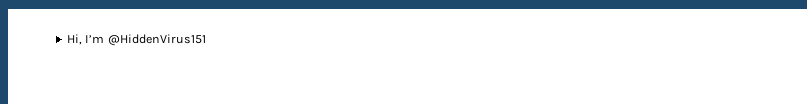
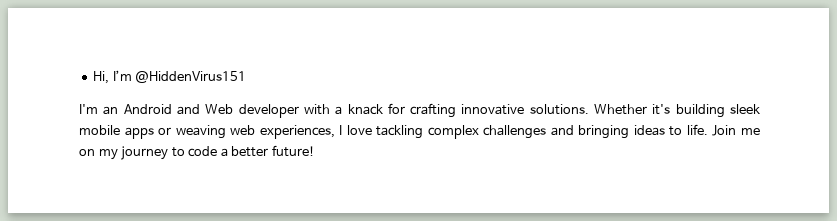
(206, 40) none -> [79,103,760,118] [79,124,760,139] [79,145,315,160] // I'm an Android and Web developer with a knack for crafting innovative solutions. Whether it's building sleek mobile apps or weaving web experiences, I love tackling complex challenges and bringing ideas to life. Join me on my journey to code a better future!

